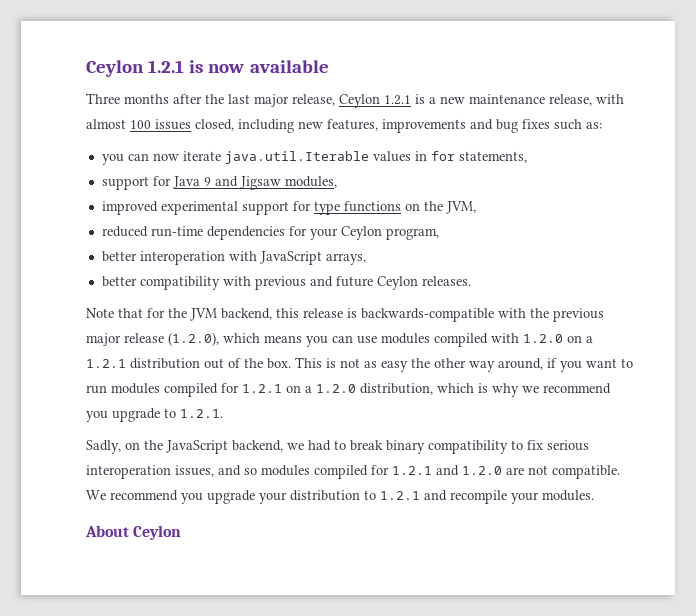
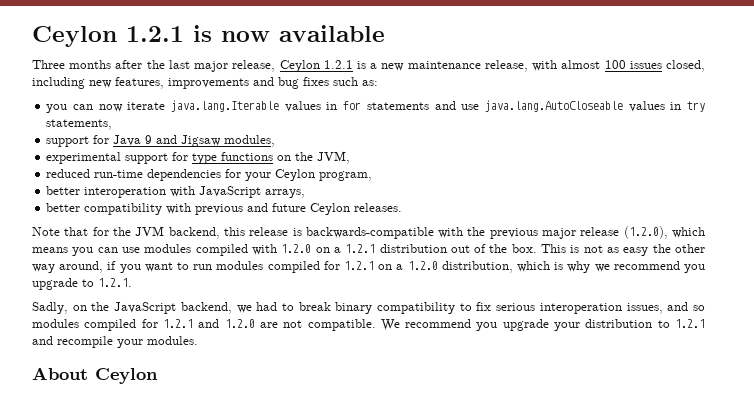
[224,151,369,164] java.util.Iterable -> [171,100,280,112] java.lang.Iterable
(455, 156) none -> [366,100,705,112] statements and use java.lang.AutoCloseable values in try
[101,201,158,215] improved -> (276, 141) none

